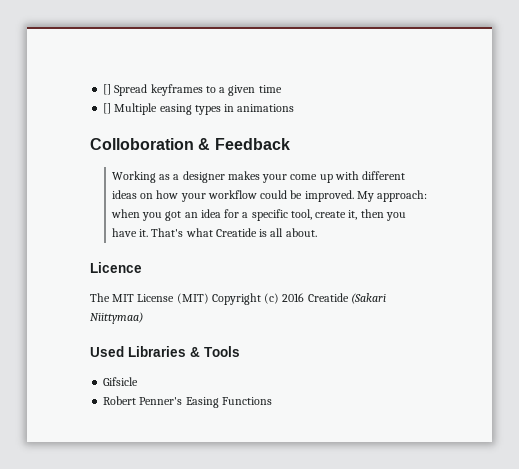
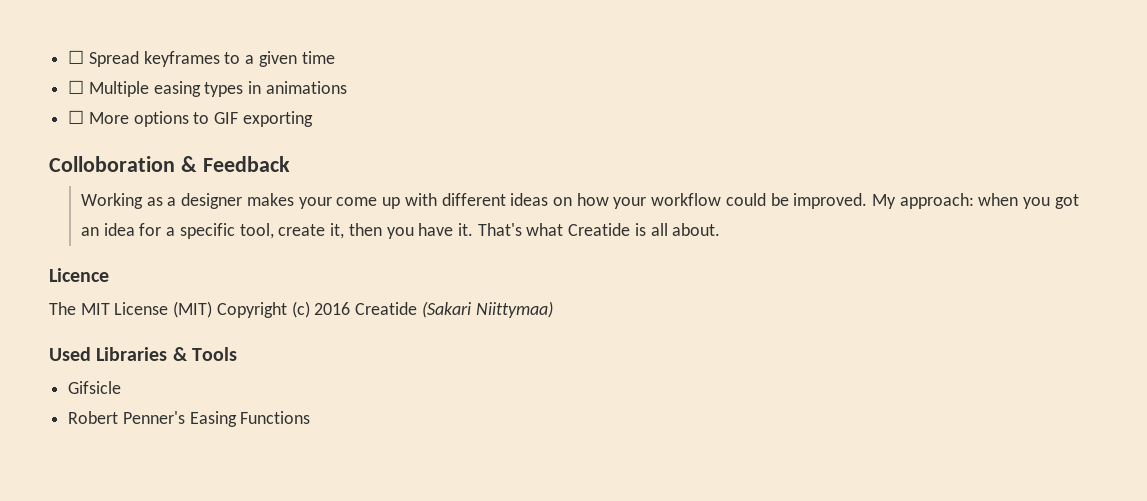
[103,84,112,95] [] -> [68,50,85,64] ☐
[103,103,112,114] [] -> [68,80,85,94] ☐
(295, 108) none -> [68,110,313,127] // ☐ More options to GIF exporting

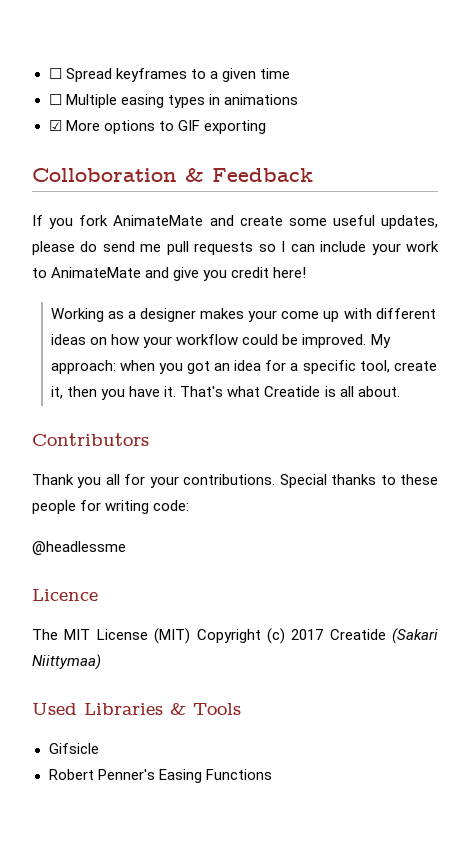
[68,110,85,124] ☐ -> [48,120,62,131] ☑
(290, 164) none -> [32,215,438,229] [32,241,439,255] [32,267,307,281] // If you fork AnimateMate and create some useful updates, please do send me pull requests so I can include your work to AnimateMate and give you credit here!
(721, 229) none -> [32,433,149,446] [32,474,439,488] [32,500,190,514] [32,541,126,555] // Contributors // Thank you all for your contributions. Special thanks to these people for writing code: // @headlessme
[314,302,351,315] 2016 -> [291,629,324,640] 2017

